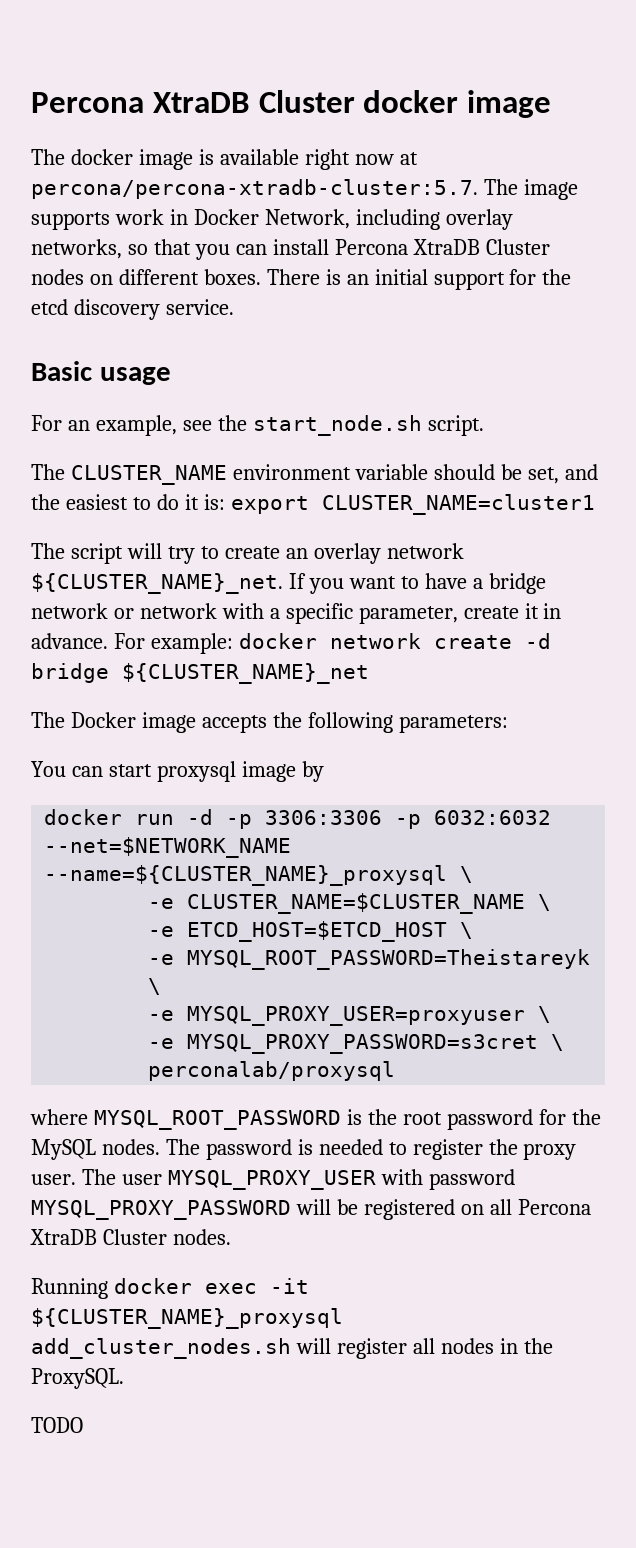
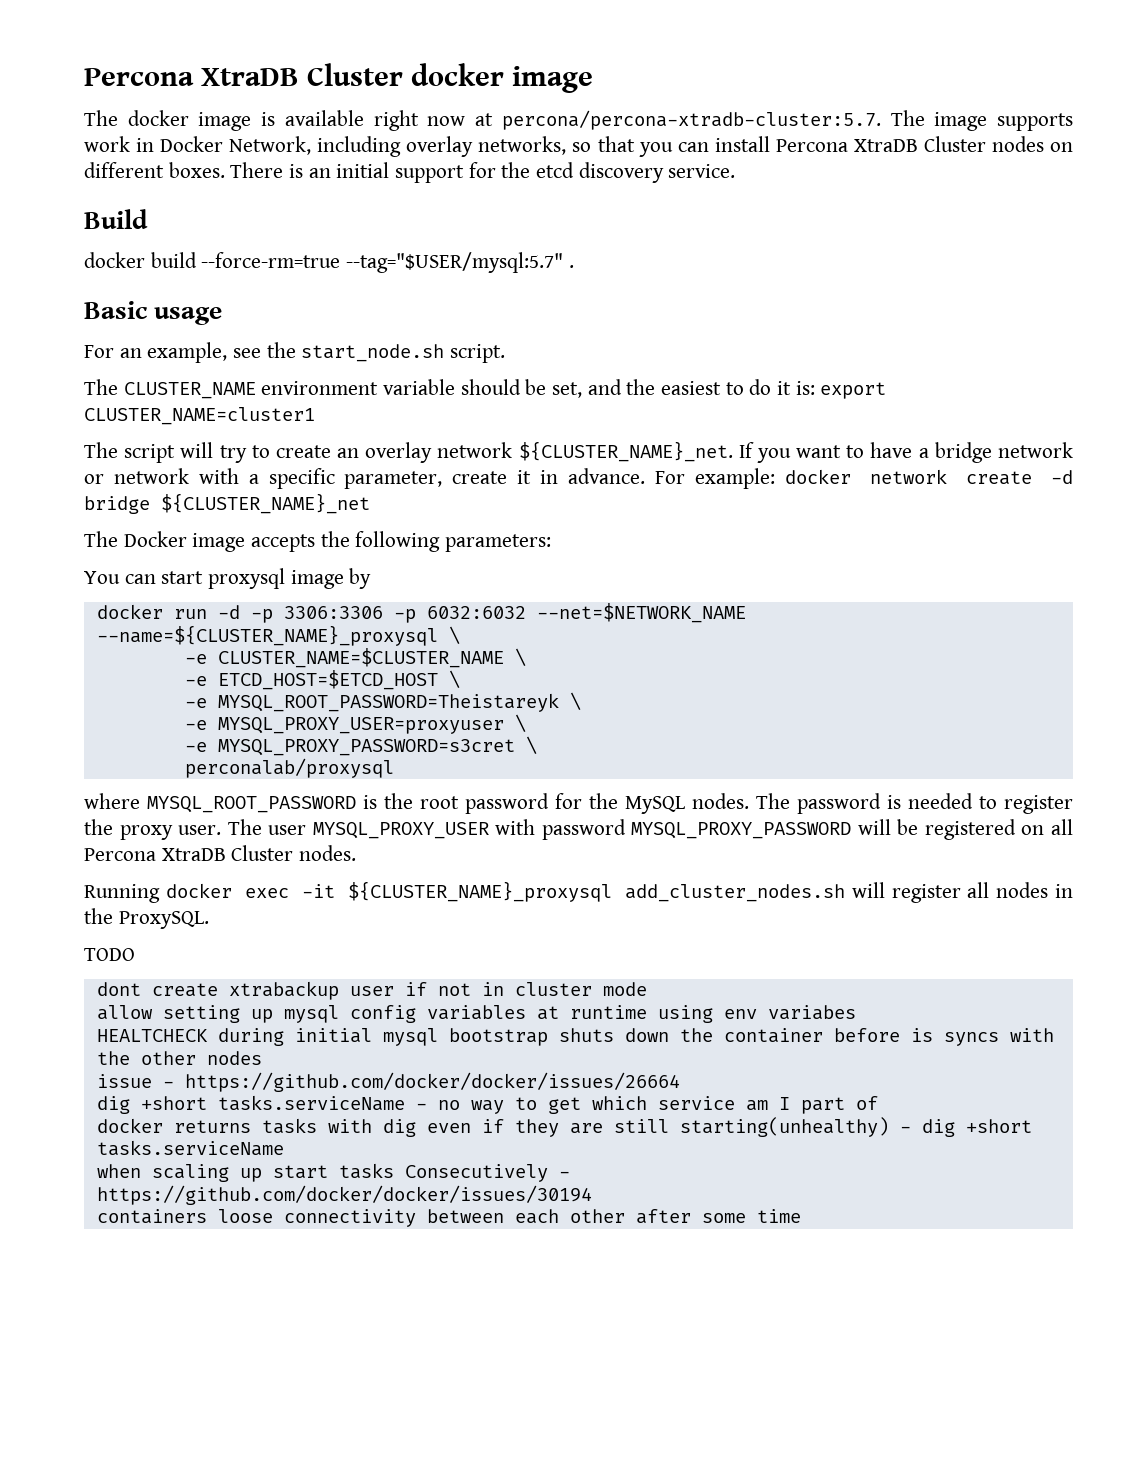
(234, 307) none -> [84,209,148,229] [84,252,574,273] // Build // docker build --force-rm=true --tag="$USER/mysql:5.7" .
(83, 1425) none -> [96,981,647,1000] [96,1005,856,1023] [96,1028,1054,1046] [96,1051,262,1065] [96,1072,680,1092] [96,1095,878,1114] [96,1117,1032,1137] [96,1140,284,1156] [96,1163,570,1182] [96,1185,592,1205] [96,1209,801,1227] // dont create xtrabackup user if not in cluster mode // allow setting up mysql config variables at runtime using env variabes // HEALTCHECK during initial mysql bootstrap shuts down the container before is syncs with the other nodes // issue - https://github.com/docker/docker/issues/26664 // dig +short tasks.serviceName - no way to get which service am I part of // docker returns tasks with dig even if they are still starting(unhealthy) - dig +short tasks.serviceName // when scaling up start tasks Consecutively - https://github.com/docker/docker/issues/30194 // containers loose connectivity between each other after some time

